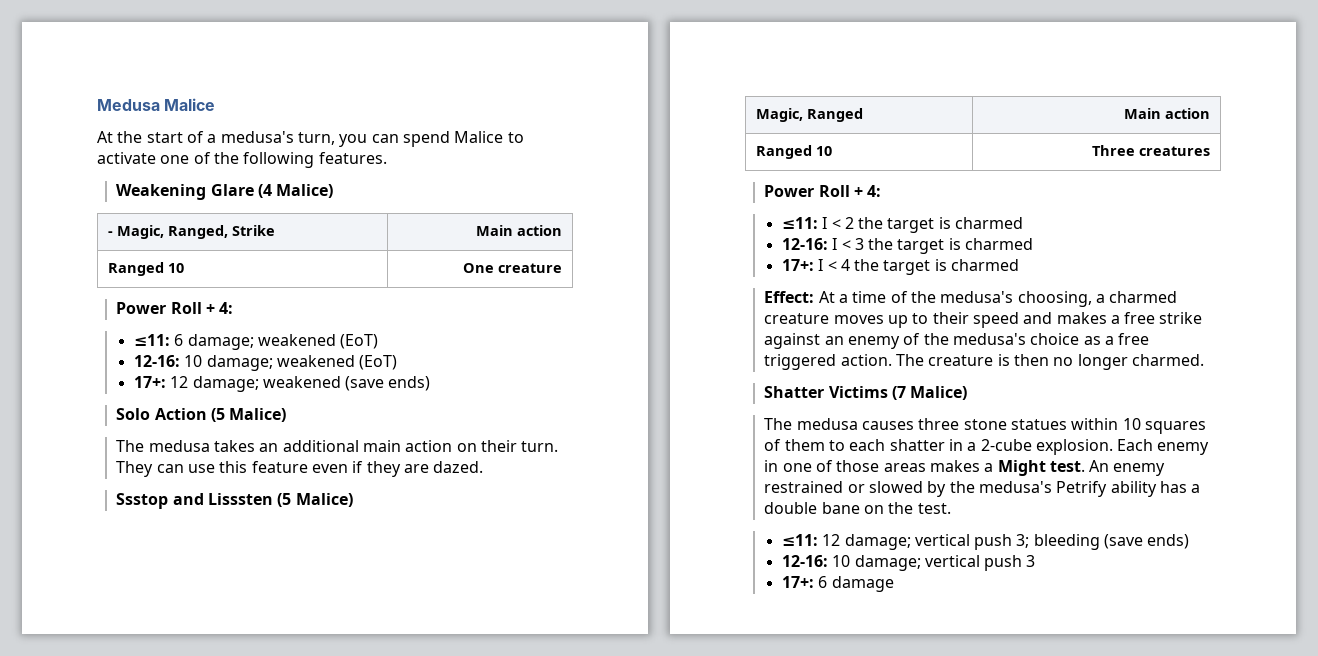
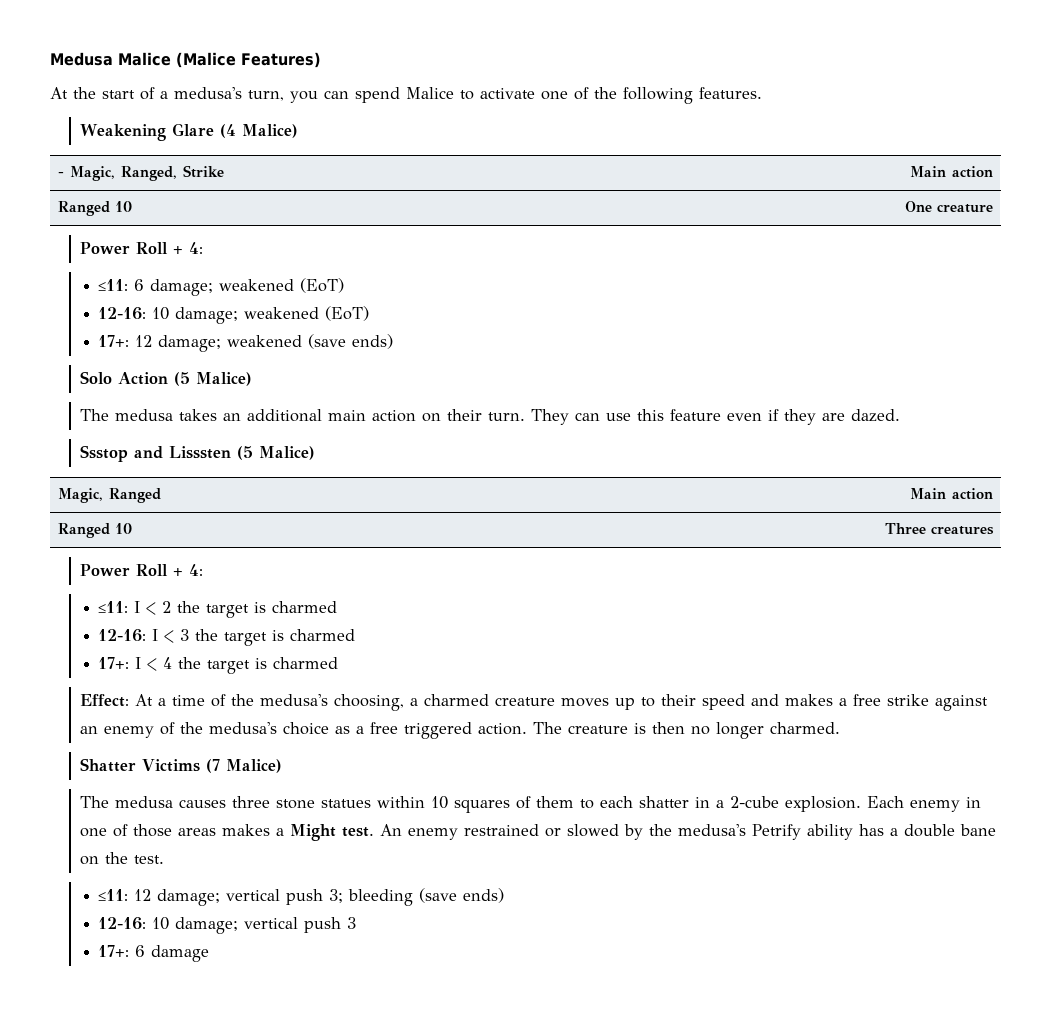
(216, 104) none -> [176,52,321,68] (Malice Features)

